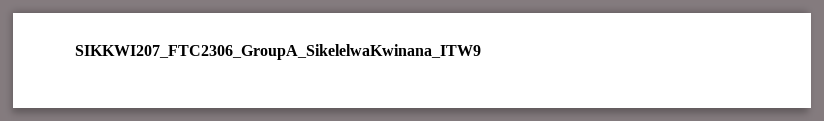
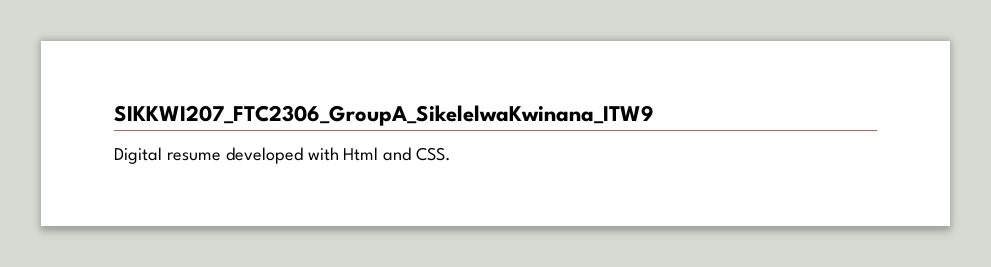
(481, 52) none -> [114,147,452,164] // Digital resume developed with Html and CSS.

